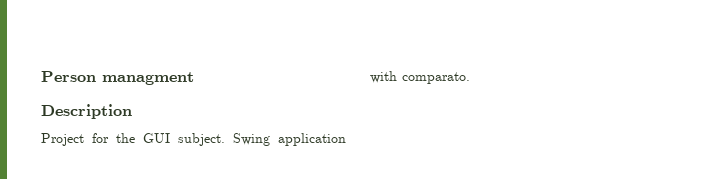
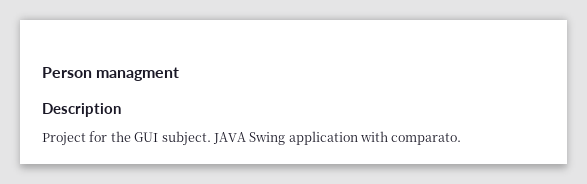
(225, 139) none -> [212,132,246,144] JAVA

